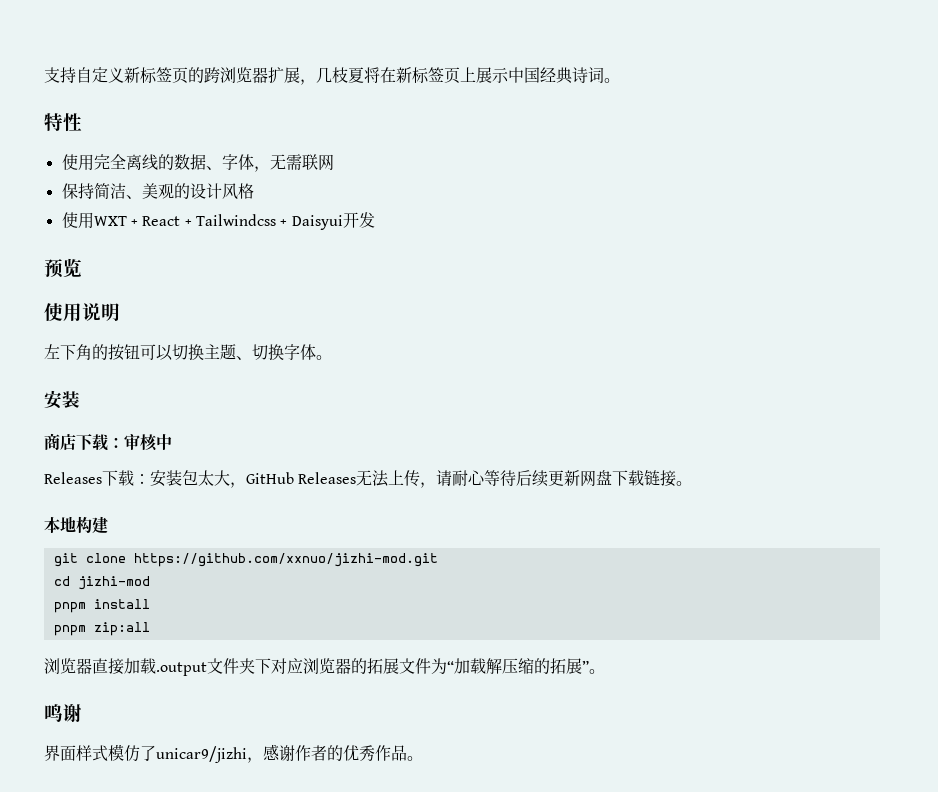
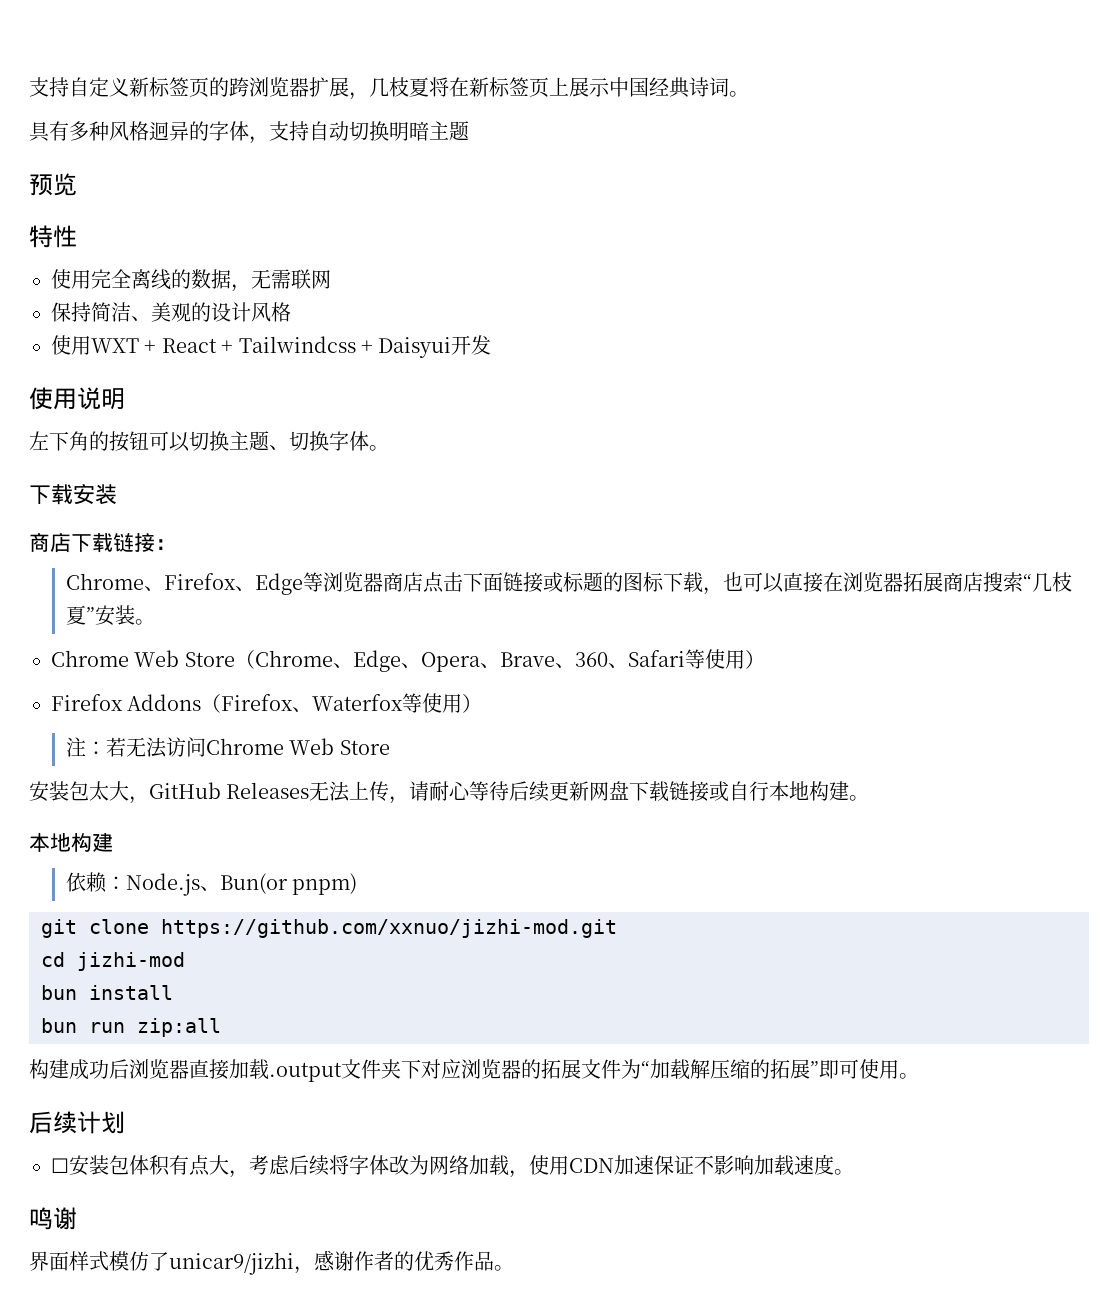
(620, 80) none -> [29,121,469,144] [29,173,77,196] // 具有多种风格迥异的字体，支持自动切换明暗主题 // 预览
[205,154,254,170] 、字体 -> (231, 279) none
[44,258,82,278] // 预览 -> (492, 345) none
(332, 357) none -> [29,484,73,505] 下载
[108,434,172,451] [44,470,150,486] ：审核中 // Releases下载： -> [113,532,176,552] [65,572,1072,595] [65,605,155,626] [51,649,765,672] [51,693,483,713] [65,737,390,758] 链接： // Chrome、Firefox、Edge等浏览器商店点击下面链接或标题的图标下载，也可以直接在浏览器拓展商店搜索“几枝夏”安装。 // Chrome Web Store（Chrome、Edge、Opera、Brave、360、Safari等使用） // Firefox Addons（Firefox、Waterfox等使用） // 注：若无法访问Chrome Web Store //
(677, 478) none -> [709,781,850,802] 或自行本地构建
(108, 525) none -> [65,872,358,896] // 依赖：Node.js、Bun(or pnpm)
[53,602,86,613] pnpm -> [41,985,77,1000] bun
[53,625,86,636] pnpm -> [41,1018,125,1033] bun run
(150, 629) none -> [29,1059,129,1080] 构建成功后
(589, 666) none -> [819,1059,919,1079] [29,1111,125,1134] [51,1154,834,1178] 即可使用。 // 后续计划 // ☐安装包体积有点大，考虑后续将字体改为网络加载，使用CDN加速保证不影响加载速度

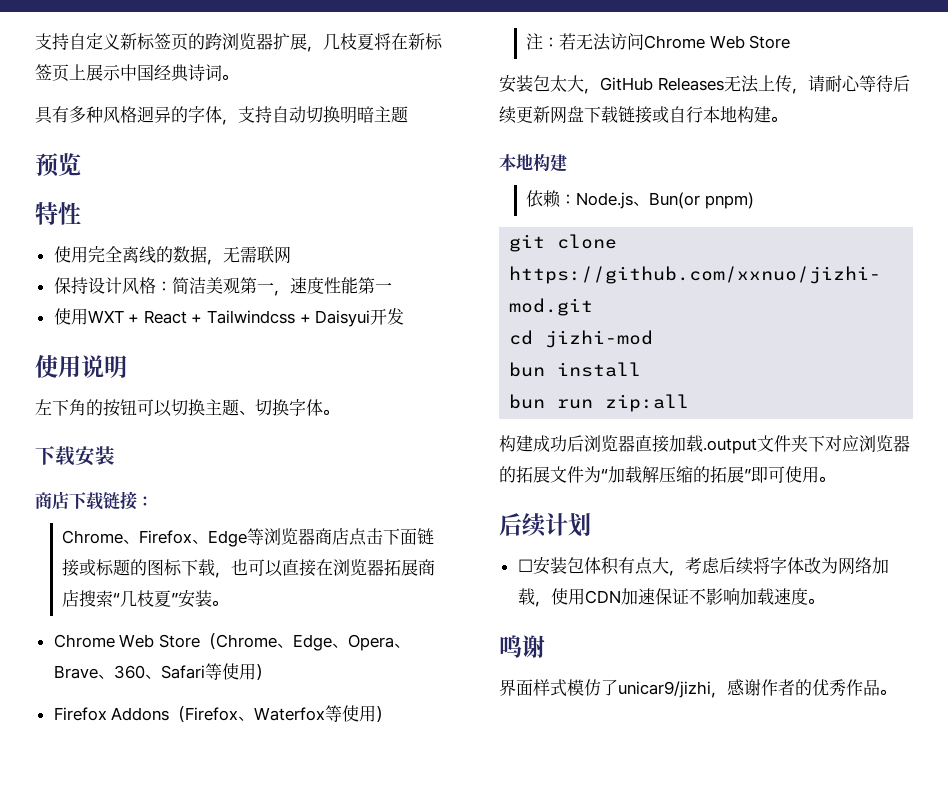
[91,302,211,322] 简洁、美观的 -> (88, 285) none
(291, 312) none -> [155,277,392,296] ：简洁美观第一，速度性能第一

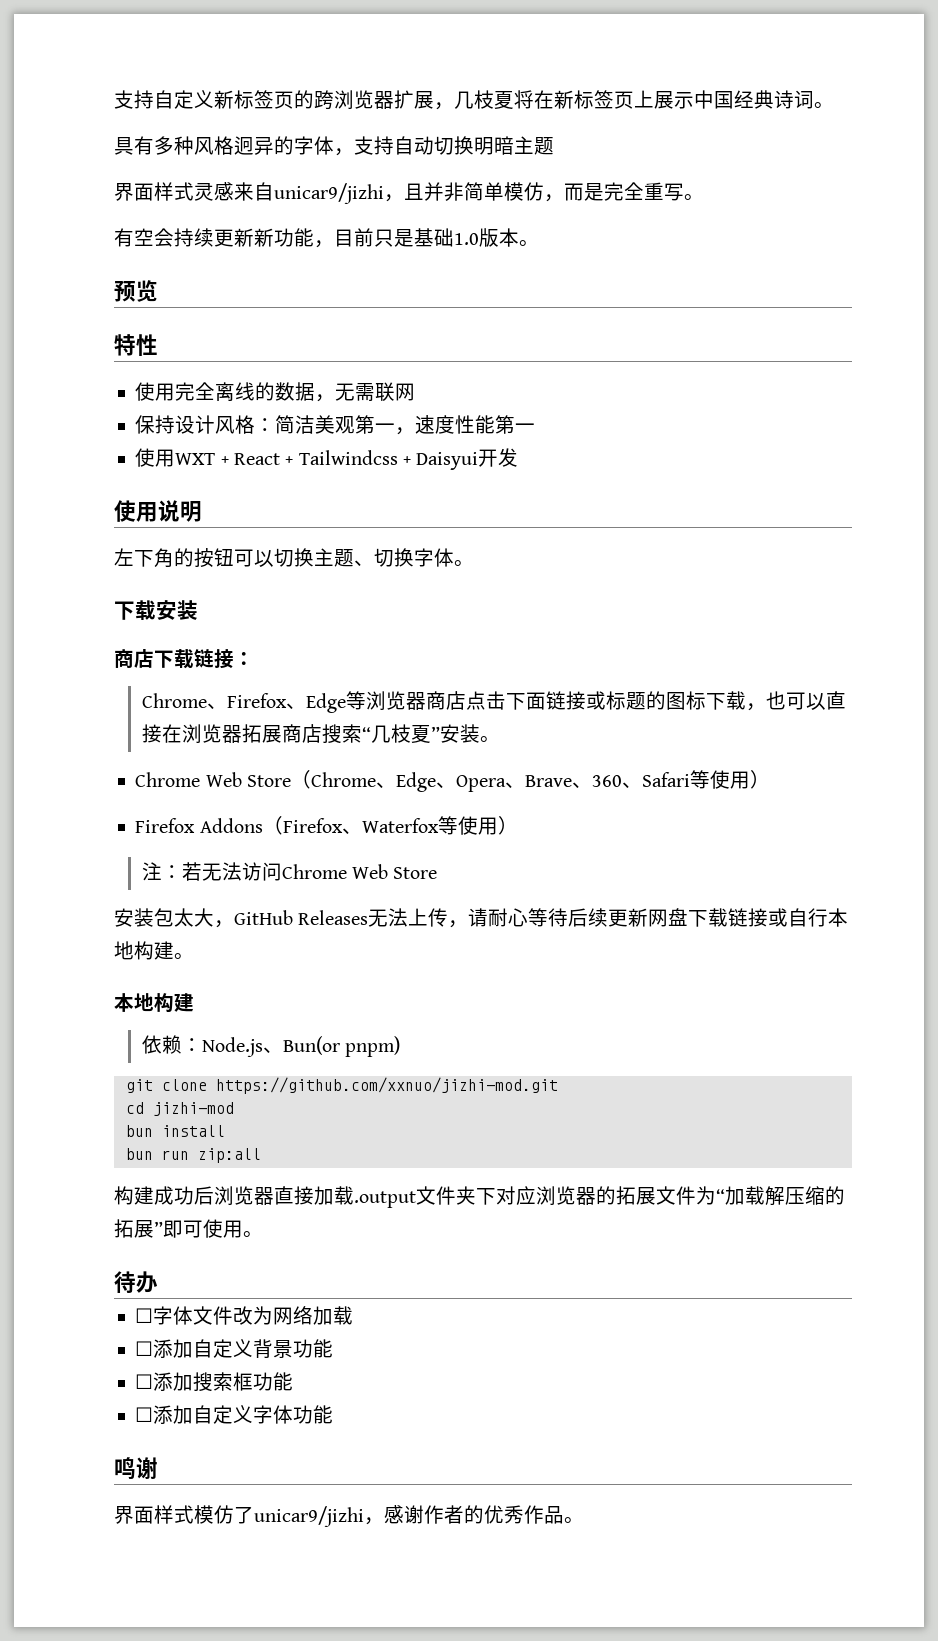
(408, 114) none -> [114,182,704,204] [114,228,539,248] // 界面样式灵感来自unicar9/jizhi，且并非简单模仿，而是完全重写。 // 有空会持续更新新功能，目前只是基础1.0版本。
[499,513,591,537] [517,557,889,576] [517,588,824,607] 后续计划 // ☐安装包体积有点大，考虑后续将字体改为网络加载，使用CDN加速保证不影响加载速度。 -> [114,1271,158,1293] [135,1306,354,1325] [135,1339,334,1358] [135,1372,294,1392] [135,1405,334,1424] 待办 // ☐字体文件改为网络加载 // ☐添加自定义背景功能 // ☐添加搜索框功能 // ☐添加自定义字体功能

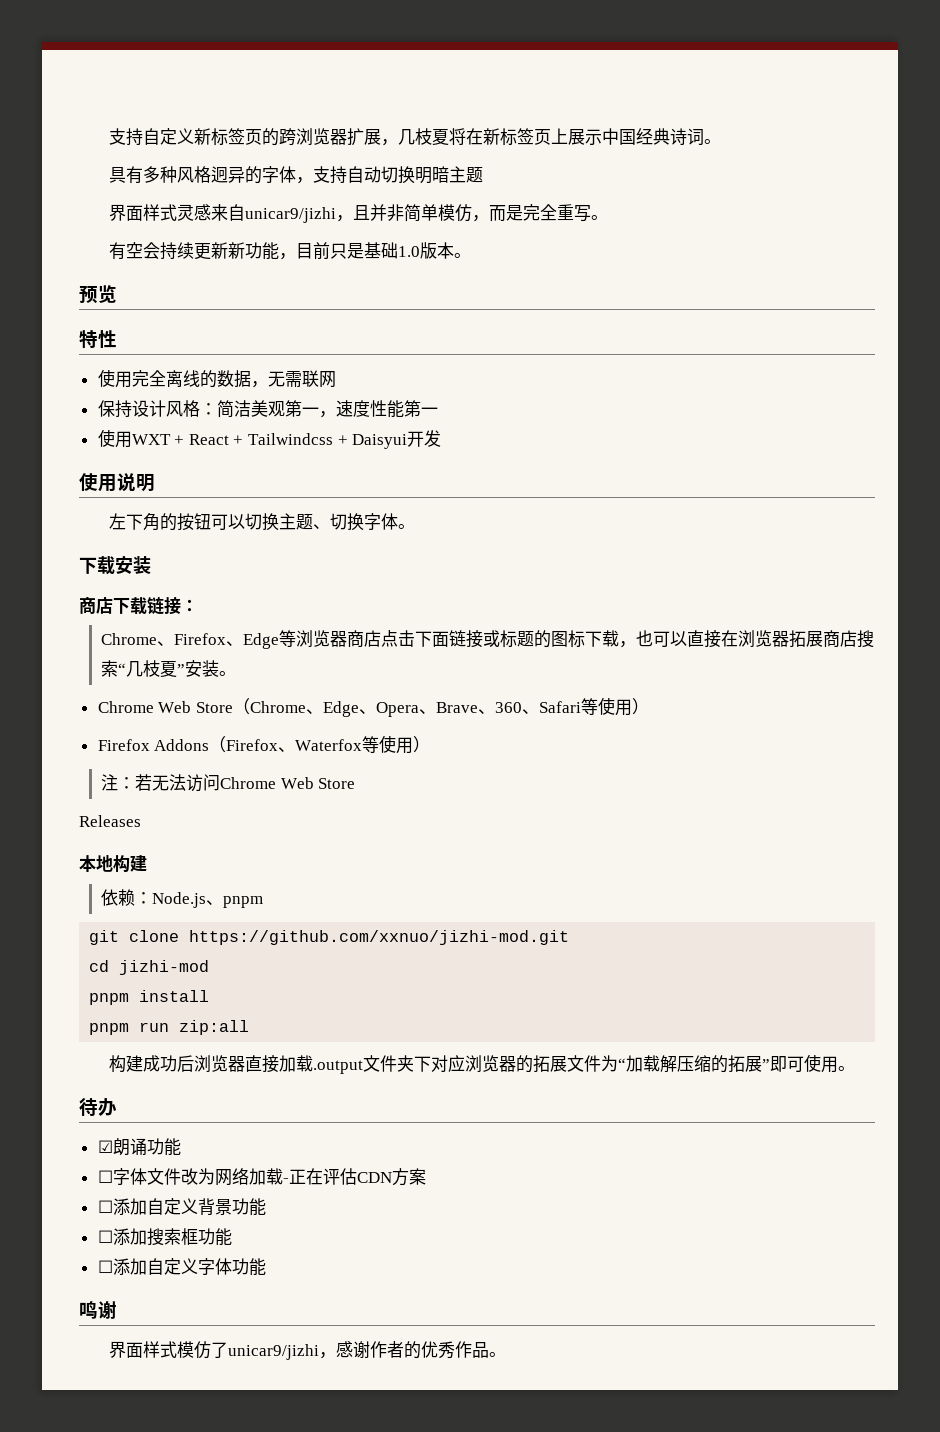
[114,908,849,928] [114,941,194,960] 安装包太大，GitHub Releases无法上传，请耐心等待后续更新网盘下载链接或自行本地构建。 -> [79,815,141,827] Releases
[282,1036,401,1057] Bun(or pnpm) -> [223,896,264,908] pnpm
[125,1125,153,1137] bun -> [89,993,130,1005] pnpm
[125,1148,153,1160] bun -> [89,1023,130,1035] pnpm
(158, 1282) none -> [97,1138,181,1156] // ☑朗诵功能
(354, 1315) none -> [282,1168,426,1186] -正在评估CDN方案

